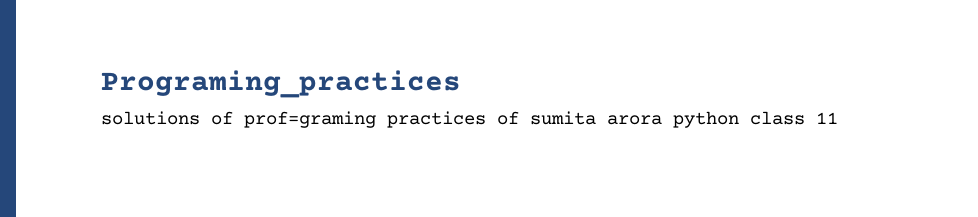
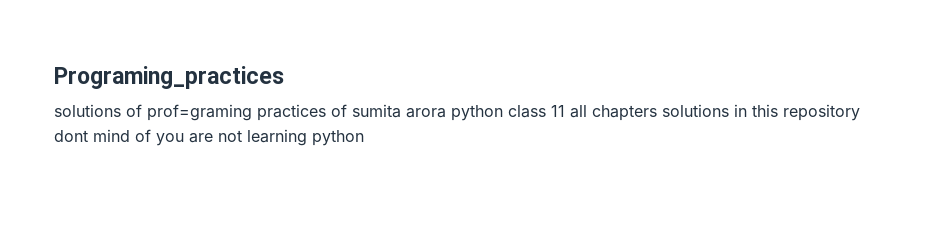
(838, 118) none -> [570,104,860,121] [54,129,364,146] all chapters solutions in this repository dont mind of you are not learning python

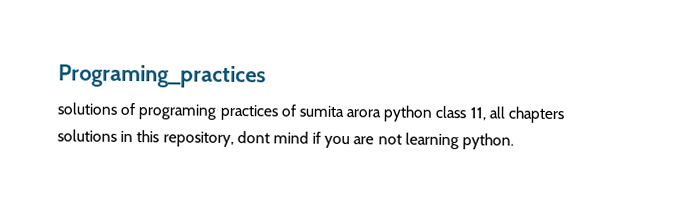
[147,104,252,121] prof=graming -> [138,104,217,120] programing
[551,105,565,117] 11 -> [469,107,486,121] 11,
[783,104,860,121] repository -> [162,131,234,147] repository,
[135,129,151,142] of -> [312,131,322,144] if
[312,130,364,146] python -> [462,133,515,150] python.

